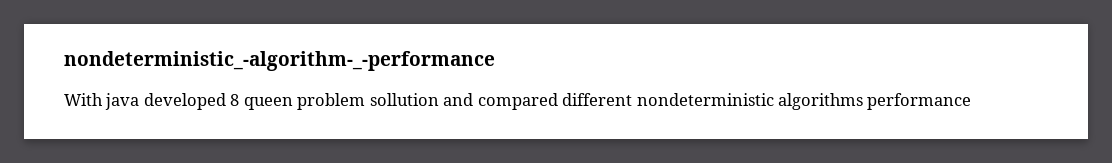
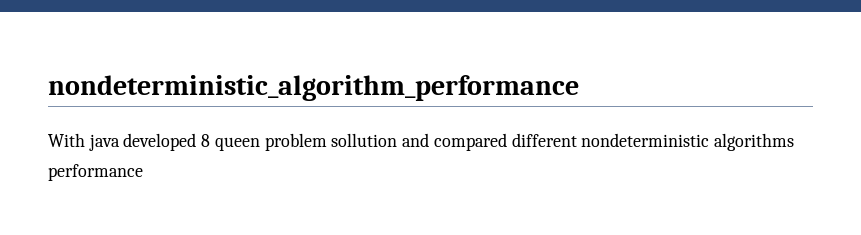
[64,51,495,71] nondeterministic_-algorithm-_-performance -> [48,75,579,101] nondeterministic_algorithm_performance

